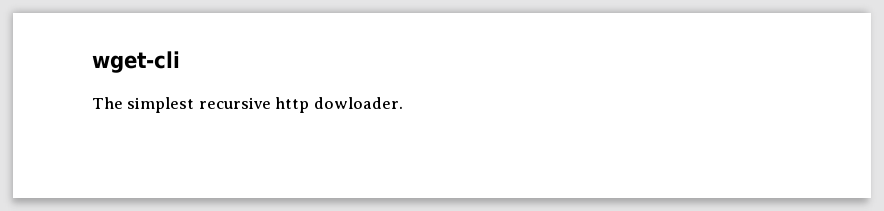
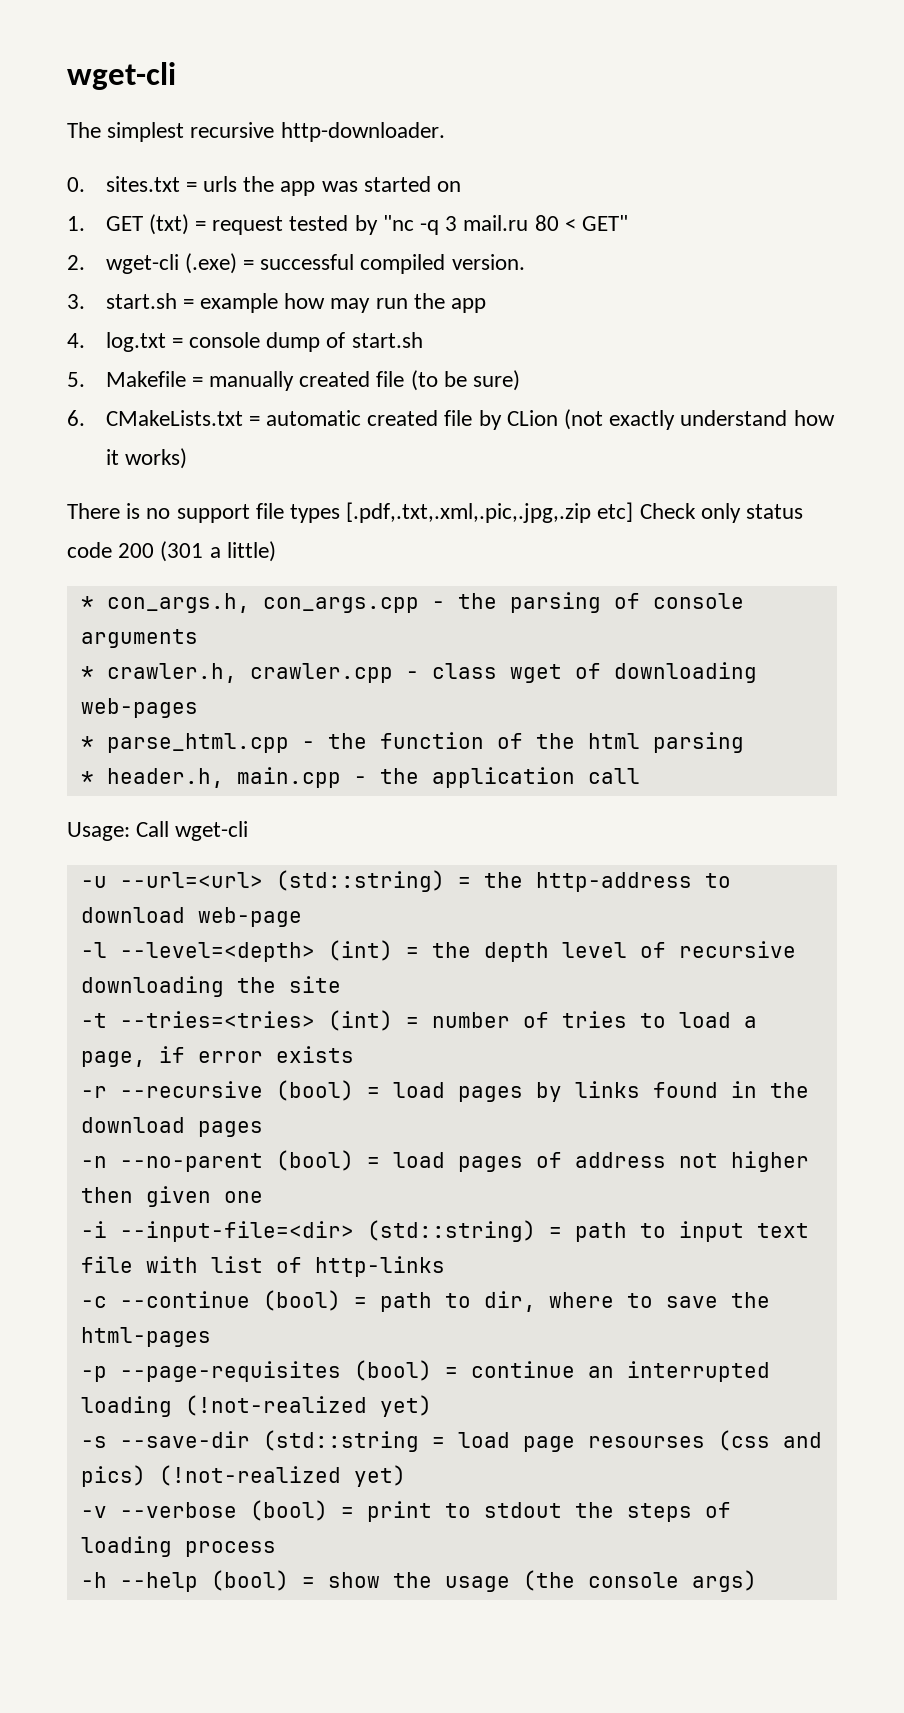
[275,97,403,113] http dowloader. -> [280,122,445,142] [67,176,462,196] [67,214,629,235] [67,253,525,274] [67,293,487,313] [67,332,423,352] [67,370,521,391] [67,409,835,430] [105,448,187,469] [67,502,804,523] [67,541,276,562] [80,592,744,613] [80,629,198,648] [80,662,757,683] [80,698,198,718] [80,732,744,753] [80,767,640,788] [67,821,249,841] [80,870,731,892] [80,907,302,927] [80,940,796,962] [80,976,341,997] [80,1010,757,1031] [80,1046,354,1067] [80,1080,809,1102] [80,1117,263,1137] [80,1150,809,1172] [80,1186,263,1207] [80,1220,809,1242] [80,1256,445,1277] [80,1290,770,1312] [80,1327,211,1347] [80,1360,770,1382] [80,1395,432,1417] [80,1430,822,1452] [80,1465,406,1487] [80,1500,731,1522] [80,1536,276,1557] [80,1570,757,1592] http-downloader. // 0. sites.txt = urls the app was started on // 1. GET (txt) = request tested by "nc -q 3 mail.ru 80 < GET" // 2. wget-cli (.exe) = successful compiled version. // 3. start.sh = example how may run the app // 4. log.txt = console dump of start.sh // 5. Makefile = manually created file (to be sure) // 6. CMakeLists.txt = automatic created file by CLion (not exactly understand how it works) // There is no support file types [.pdf,.txt,.xml,.pic,.jpg,.zip etc] Check only status code 200 (301 a little) // * con_args.h, con_args.cpp - the parsing of console arguments // * crawler.h, crawler.cpp - class wget of downloading web-pages // * parse_html.cpp - the function of the html parsing // * header.h, main.cpp - the application call // Usage: Call wget-cli // -u --url=<url> (std::string) = the http-address to download web-page // -l --level=<depth> (int) = the depth level of recursive downloading the site // -t --tries=<tries> (int) = number of tries to load a page, if error exists // -r --recursive (bool) = load pages by links found in the download pages // -n --no-parent (bool) = load pages of address not higher then given one // -i --input-file=<dir> (std::string) = path to input text file with list of http-links // -c --continue (bool) = path to dir, where to save the html-pages // -p --page-requisites (bool) = continue an interrupted loading (!not-realized yet) // -s --save-dir (std::string = load page resourses (css and pics) (!not-realized yet) // -v --verbose (bool) = print to stdout the steps of loading process // -h --help (bool) = show the usage (the console args)

